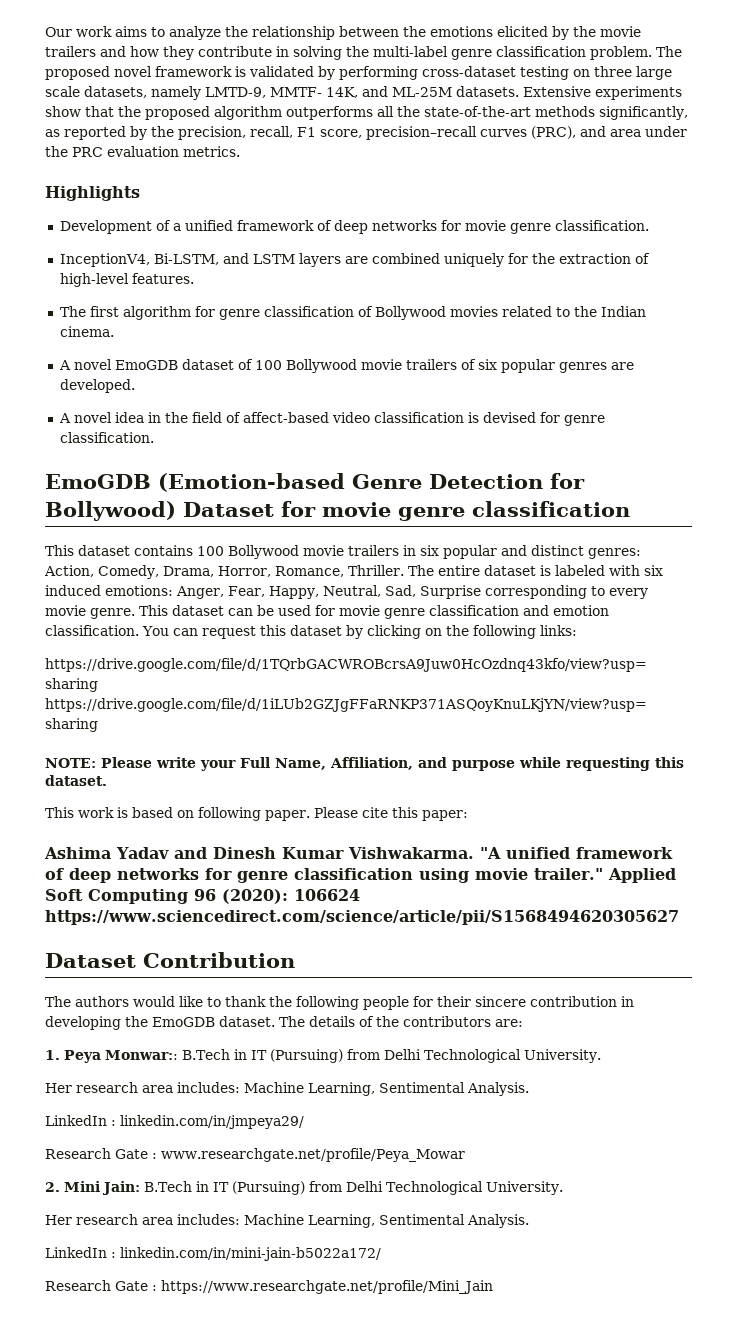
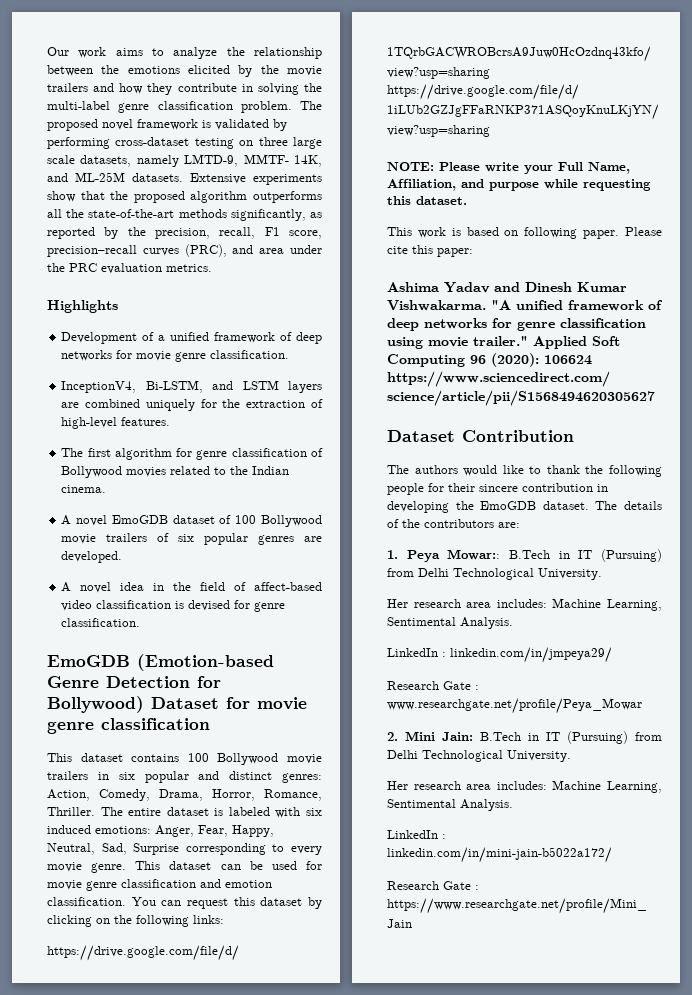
[105,1050,178,1060] Monwar:: -> [447,549,501,560] Mowar::

